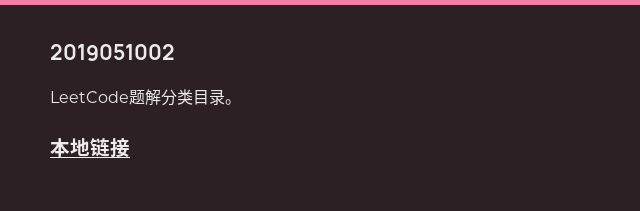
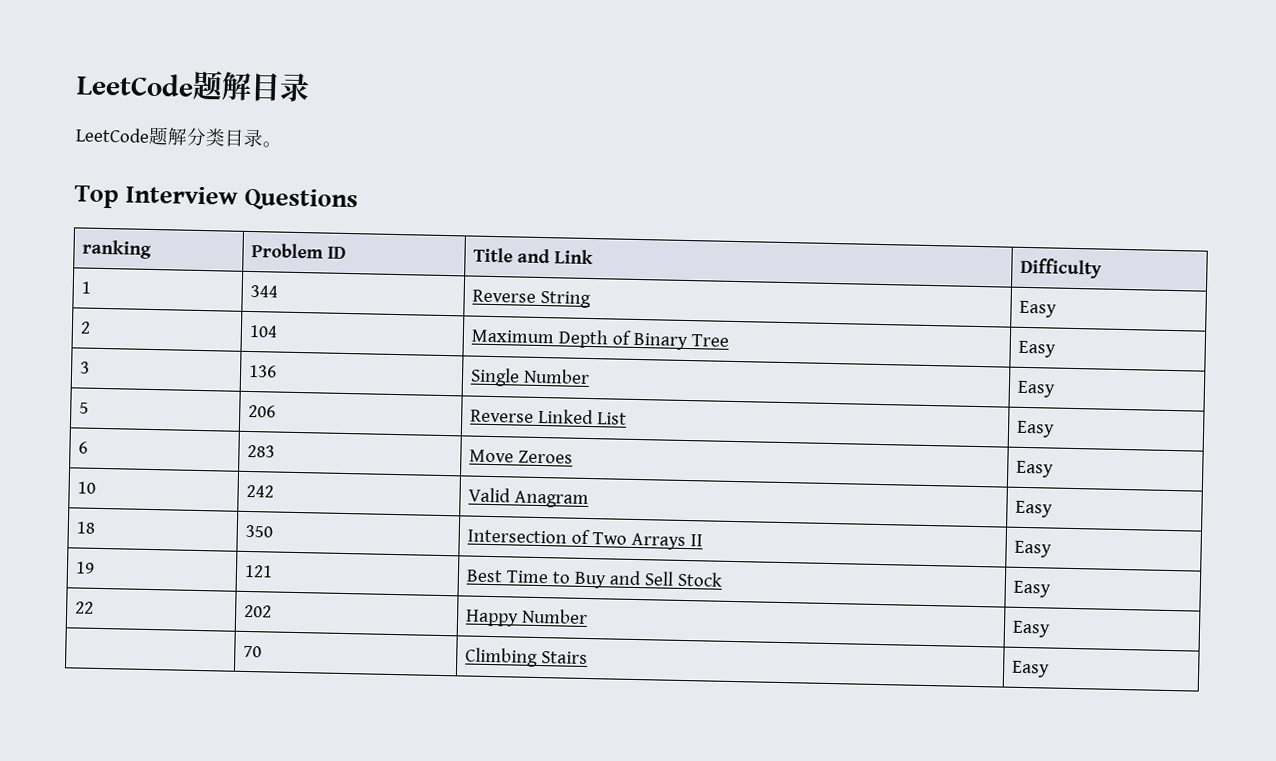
[50,44,175,61] 2019051002 -> [76,69,310,103] LeetCode题解目录
[50,138,130,158] 本地链接 -> [74,185,359,212] [82,239,153,259] [251,243,347,259] [473,247,594,265] [1020,257,1103,279] [81,281,92,294] [250,285,279,298] [472,289,592,309] [1019,300,1058,318] [80,321,92,334] [249,324,279,338] [471,329,730,351] [1018,340,1057,358] [80,361,91,374] [248,364,278,378] [470,367,591,387] [1017,380,1057,398] [79,402,90,414] [248,404,277,418] [470,408,628,425] [1016,420,1056,438] [78,441,89,454] [247,444,276,458] [469,449,574,464] [1016,460,1055,478] [77,481,97,494] [246,484,275,498] [468,487,590,509] [1015,500,1054,518] [76,521,96,534] [245,524,274,538] [467,529,704,551] [1014,540,1053,558] [75,561,96,574] [244,564,274,578] [466,569,724,589] [1013,580,1052,598] [75,601,95,614] [244,604,273,618] [465,608,589,627] [1012,620,1052,638] [243,645,263,658] [465,647,589,668] [1011,660,1051,678] Top Interview Questions // ranking | Problem ID | Title and Link | Difficulty // 1 | 344 | Reverse String | Easy // 2 | 104 | Maximum Depth of Binary Tree | Easy // 3 | 136 | Single Number | Easy // 5 | 206 | Reverse Linked List | Easy // 6 | 283 | Move Zeroes | Easy // 10 | 242 | Valid Anagram | Easy // 18 | 350 | Intersection of Two Arrays II | Easy // 19 | 121 | Best Time to Buy and Sell Stock | Easy // 22 | 202 | Happy Number | Easy // | 70 | Climbing Stairs | Easy

